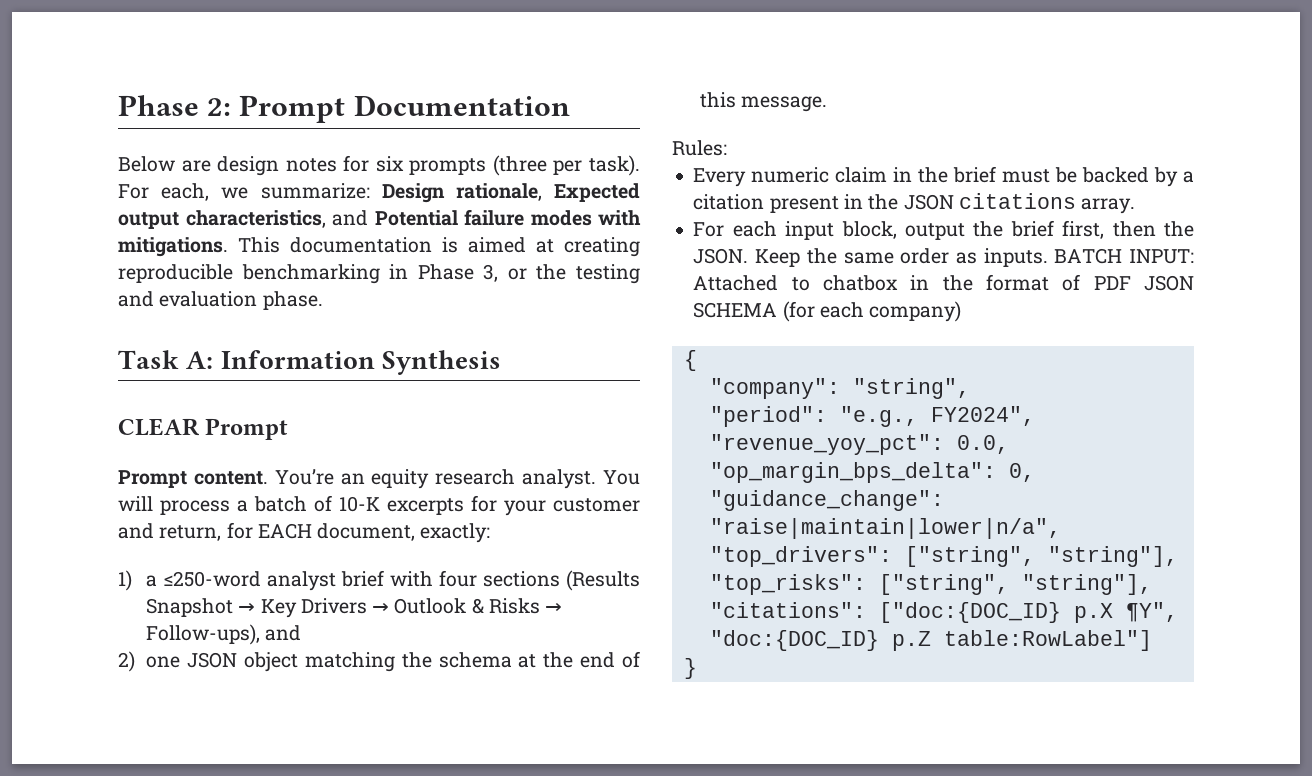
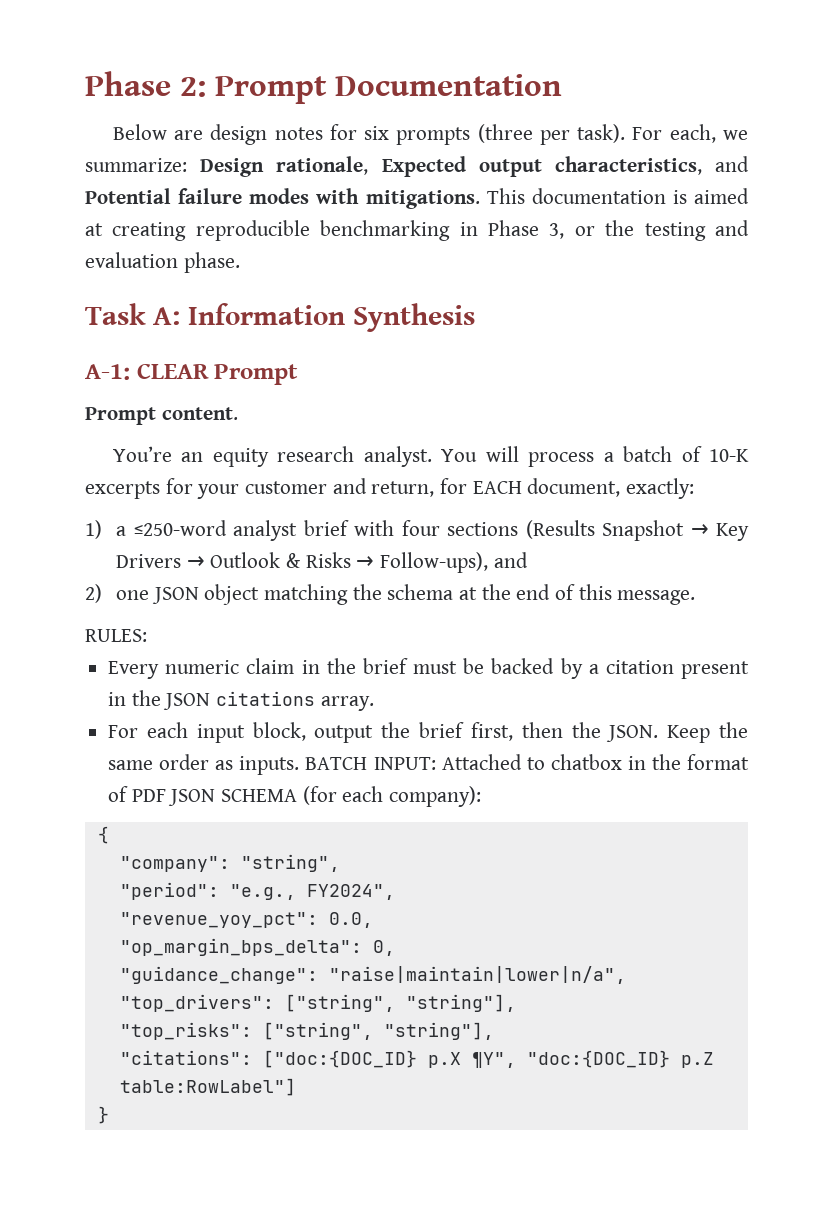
(501, 362) none -> [85,364,130,380] A-1:
(268, 478) none -> (238, 413) //
[672,140,727,156] Rules: -> [85,629,147,642] RULES:
[869,301,962,322] company) -> [389,786,482,807] company):

